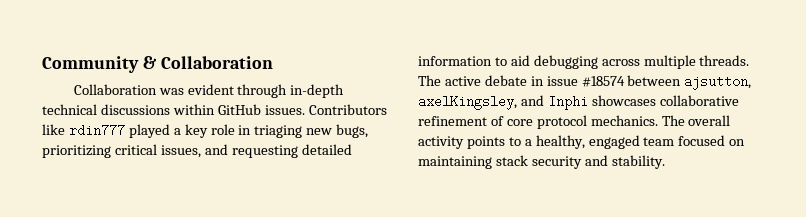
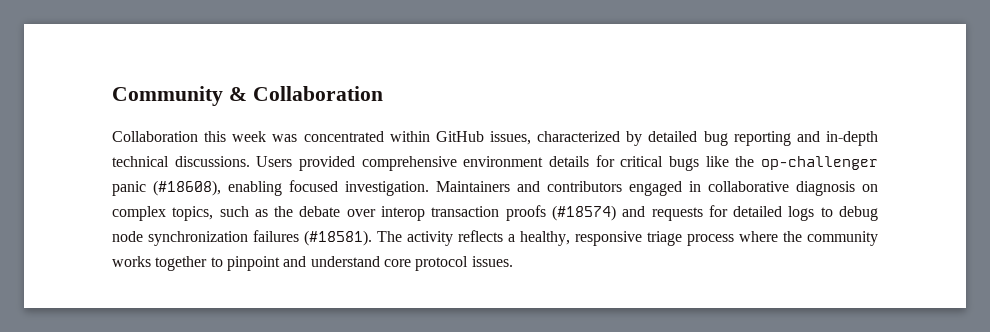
[158,84,345,98] [42,104,387,115] [42,124,369,138] [42,144,352,158] [418,55,750,69] [418,75,752,90] [418,95,739,110] [418,115,731,129] [418,135,746,149] [418,155,665,169] was evident through in-depth technical discussions within GitHub issues. Contributors like rdin777 played a key role in triaging new bugs, prioritizing critical issues, and requesting detailed information to aid debugging across multiple threads. The active debate in issue #18574 between ajsutton, axelKingsley, and Inphi showcases collaborative refinement of core protocol mechanics. The overall activity points to a healthy, engaged team focused on maintaining stack security and stability. -> [204,131,878,146] [112,155,878,171] [112,180,878,196] [112,205,878,221] [112,230,878,246] [112,256,513,271] this week was concentrated within GitHub issues, characterized by detailed bug reporting and in-depth technical discussions. Users provided comprehensive environment details for critical bugs like the op-challenger panic (#18608), enabling focused investigation. Maintainers and contributors engaged in collaborative diagnosis on complex topics, such as the debate over interop transaction proofs (#18574) and requests for detailed logs to debug node synchronization failures (#18581). The activity reflects a healthy, responsive triage process where the community works together to pinpoint and understand core protocol issues.

